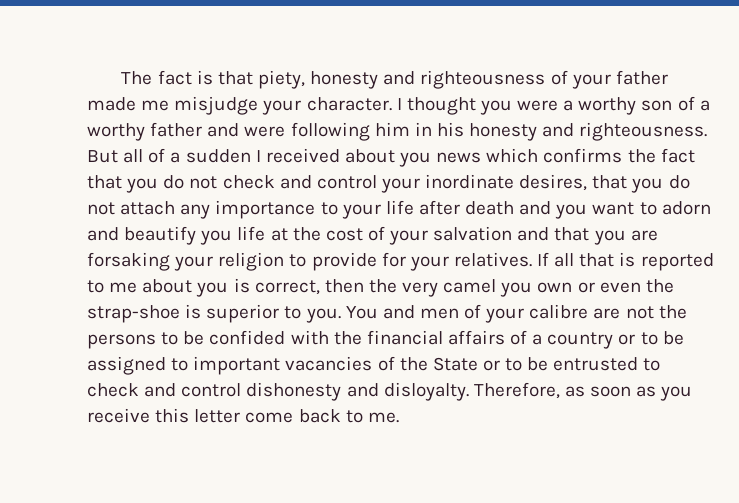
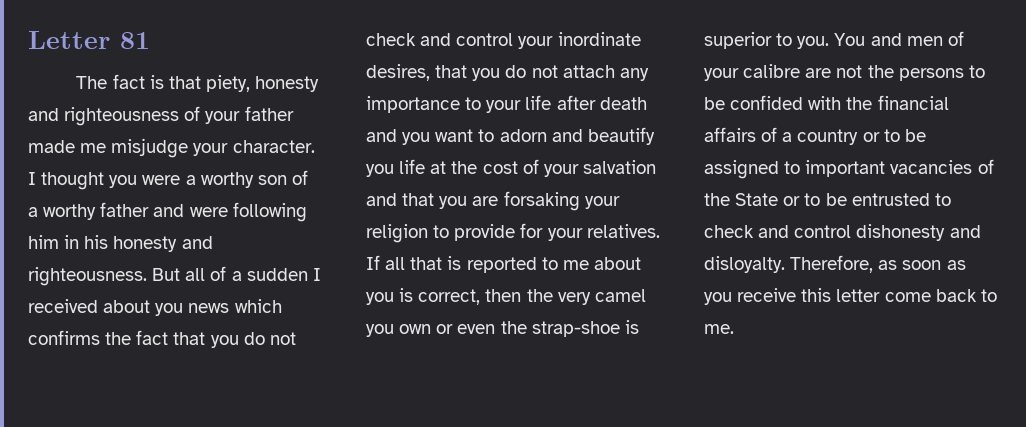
(121, 78) none -> [28,31,150,49] Letter 81 //

